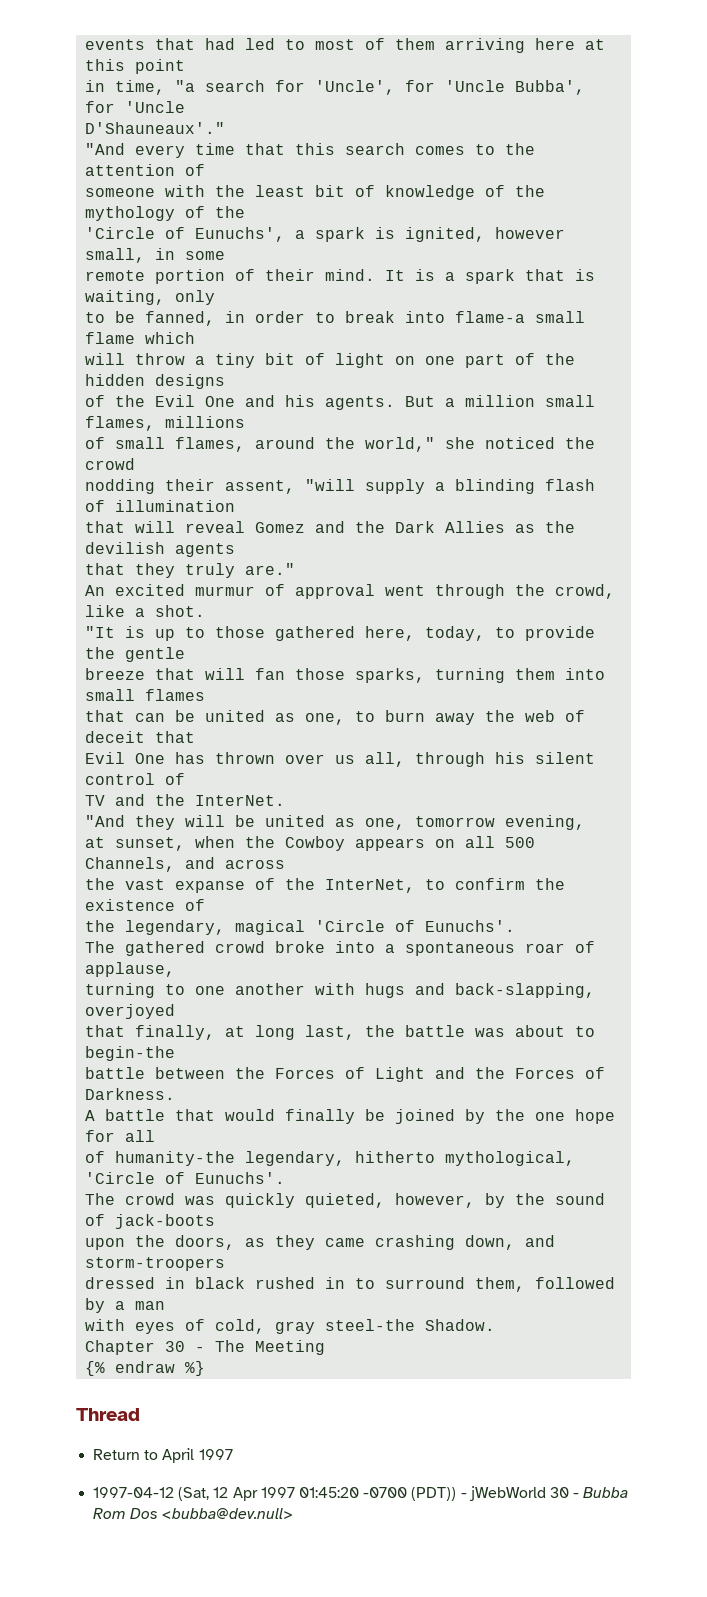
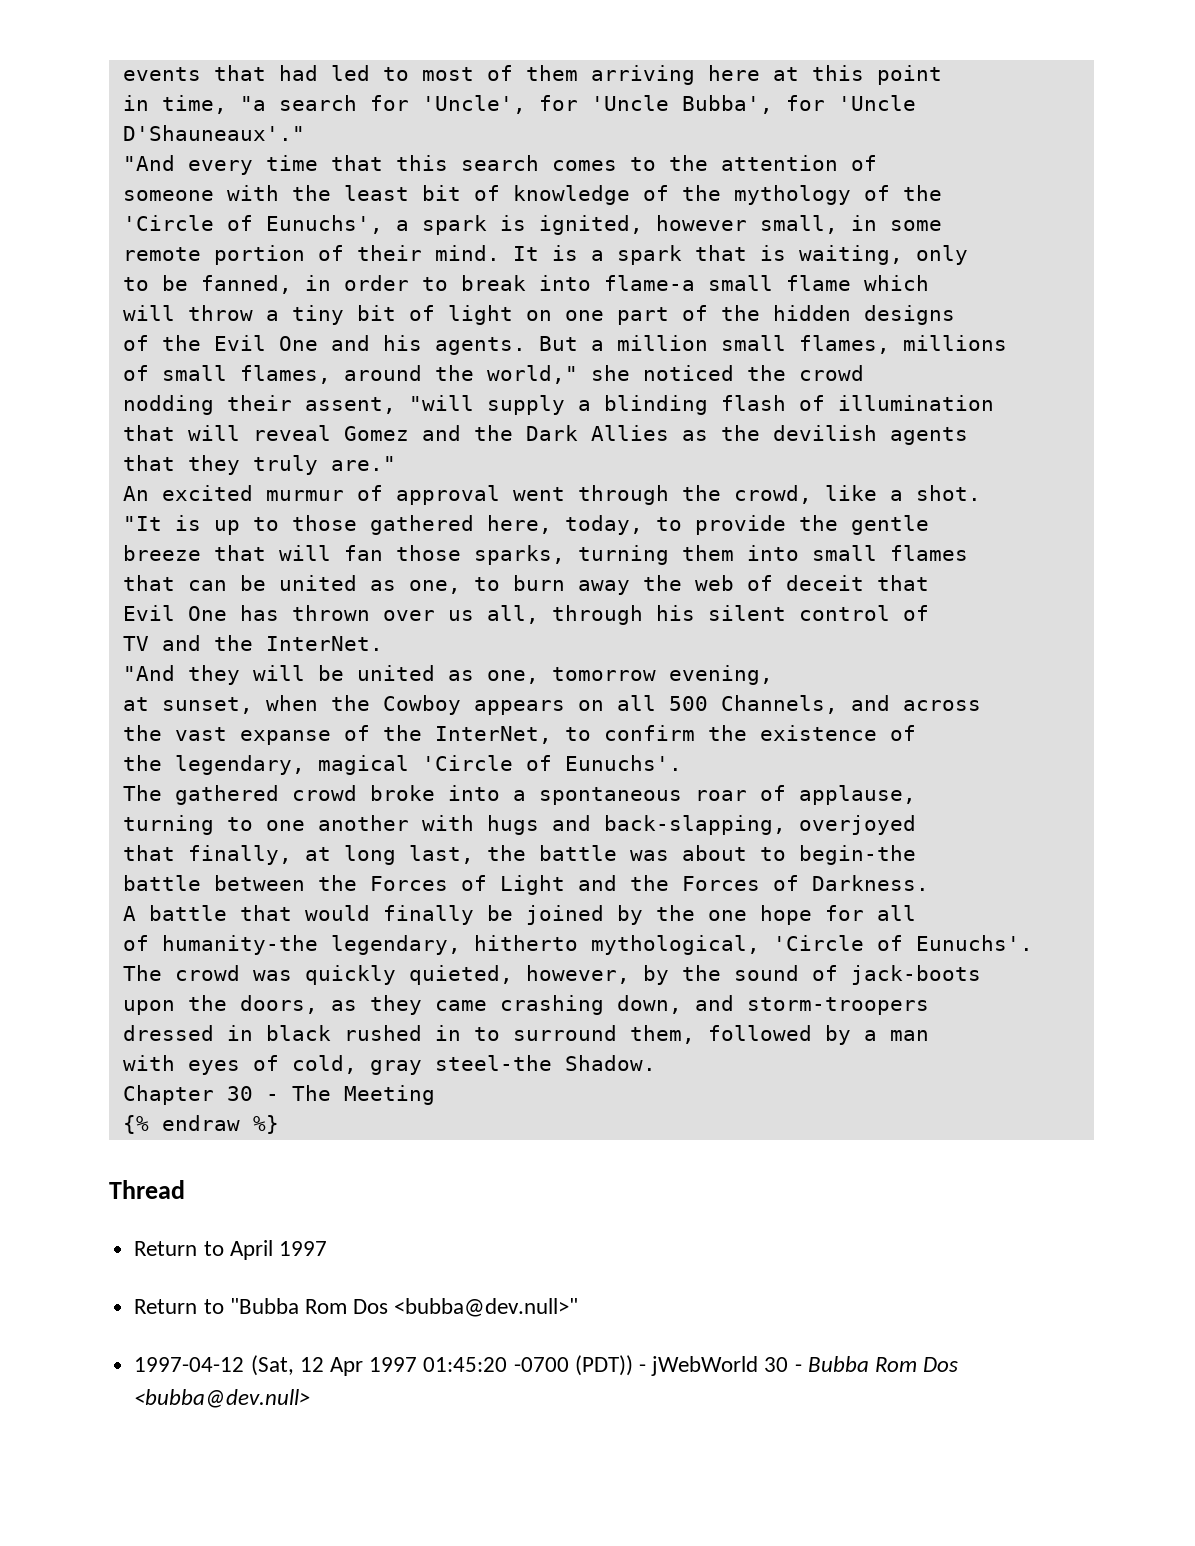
(233, 1454) none -> [134,1298,579,1317] // Return to "Bubba Rom Dos <bubba@dev.null>"

